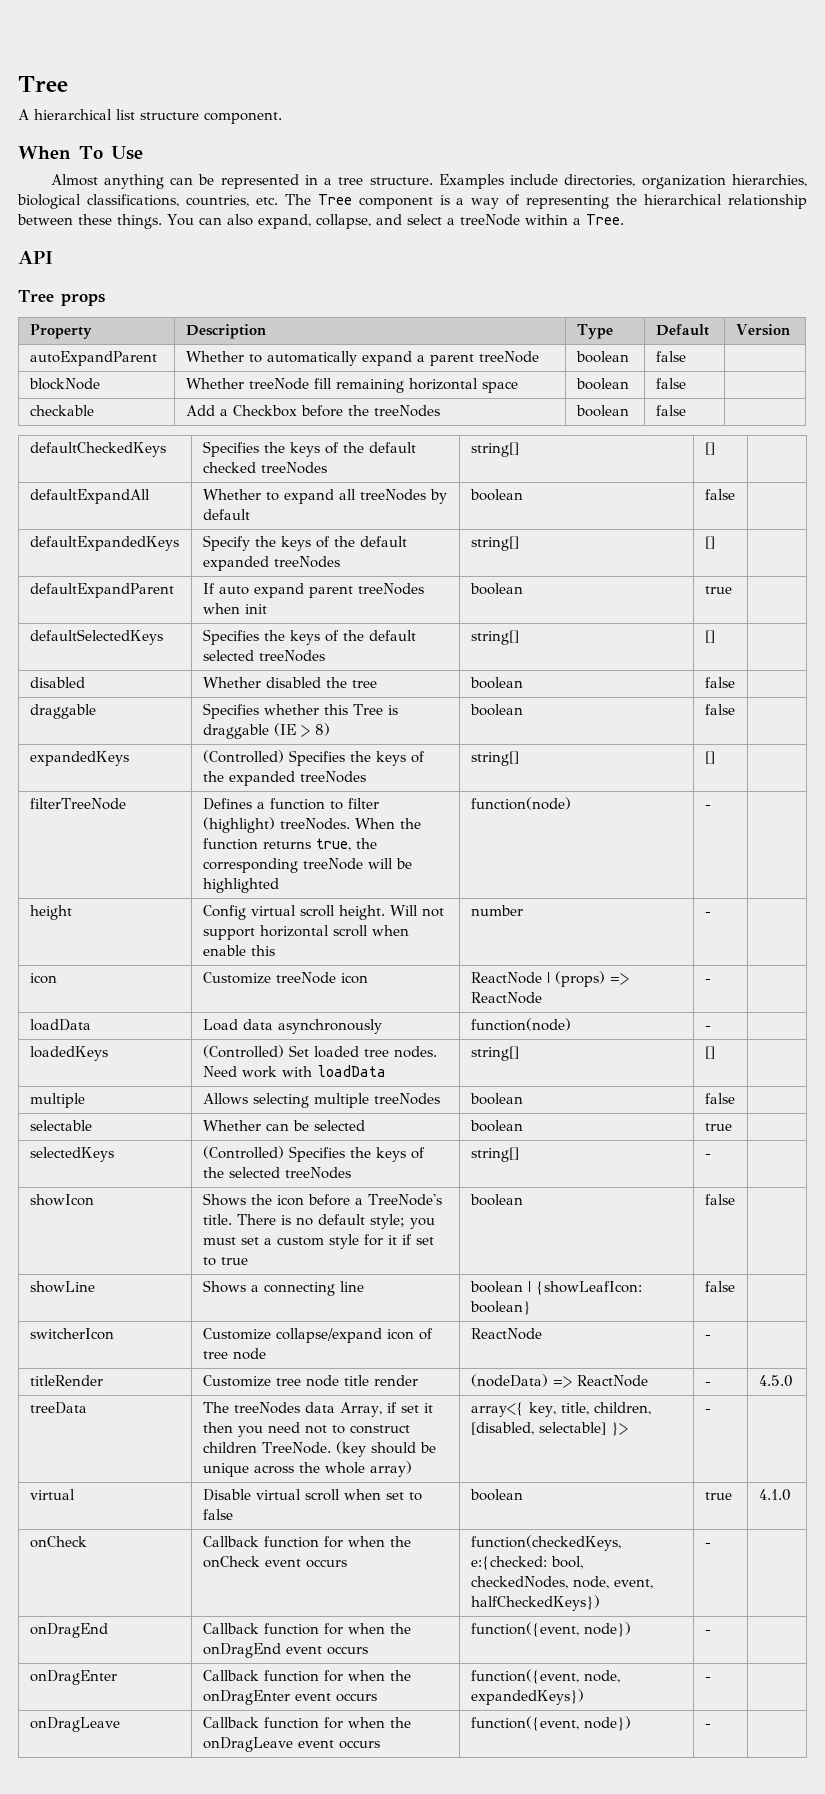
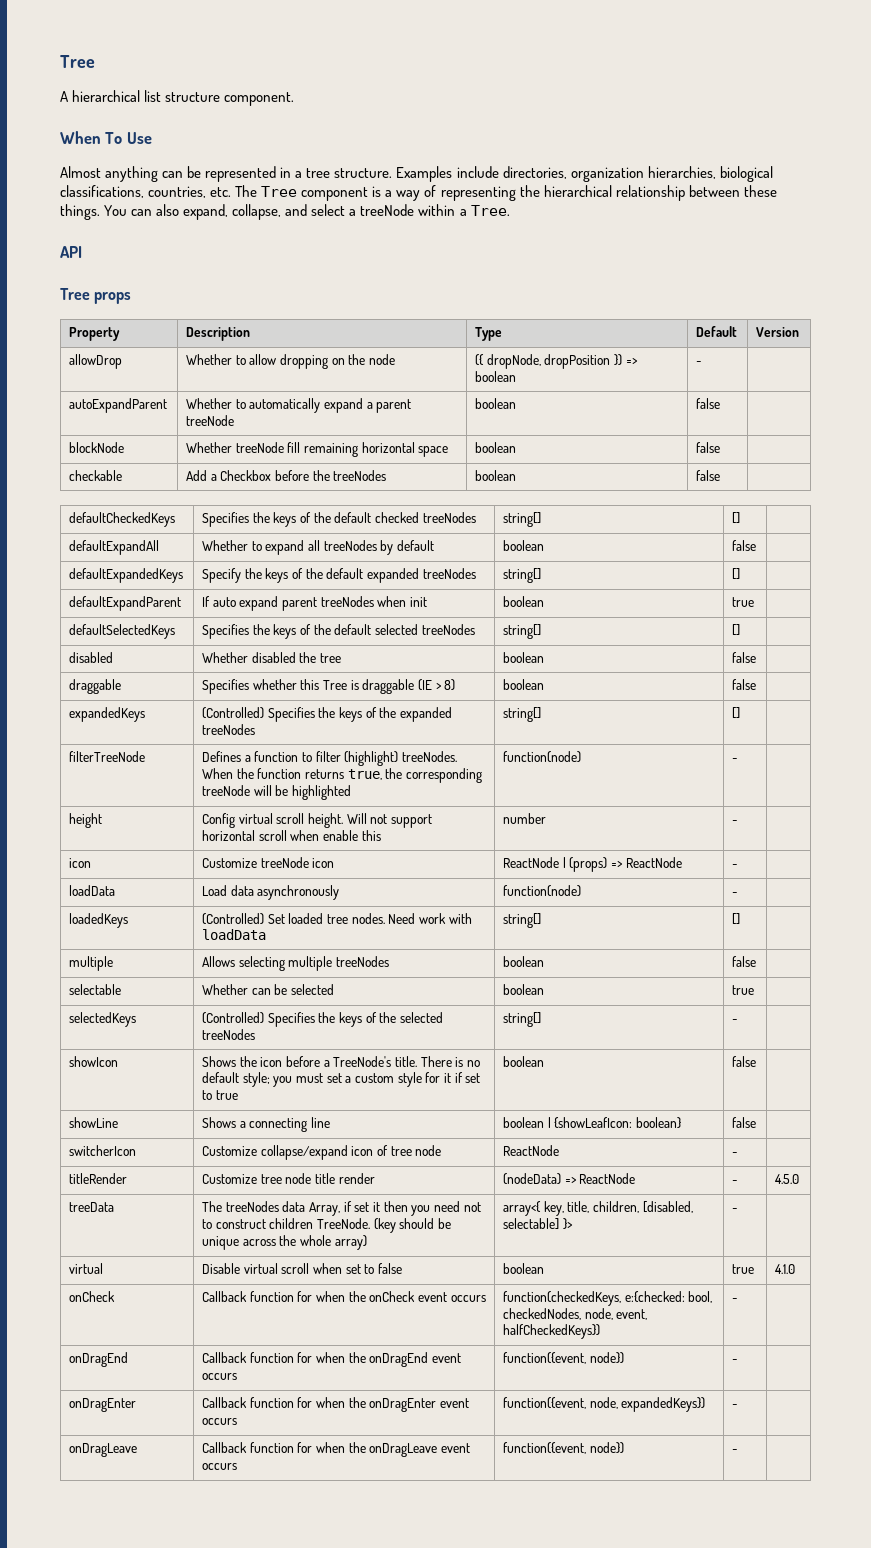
(790, 330) none -> [69,354,123,369] [186,354,395,369] [475,354,638,369] [475,371,517,382] [696,361,703,365] // allowDrop | Whether to allow dropping on the node | ({ dropNode, dropPosition }) => boolean | - |

